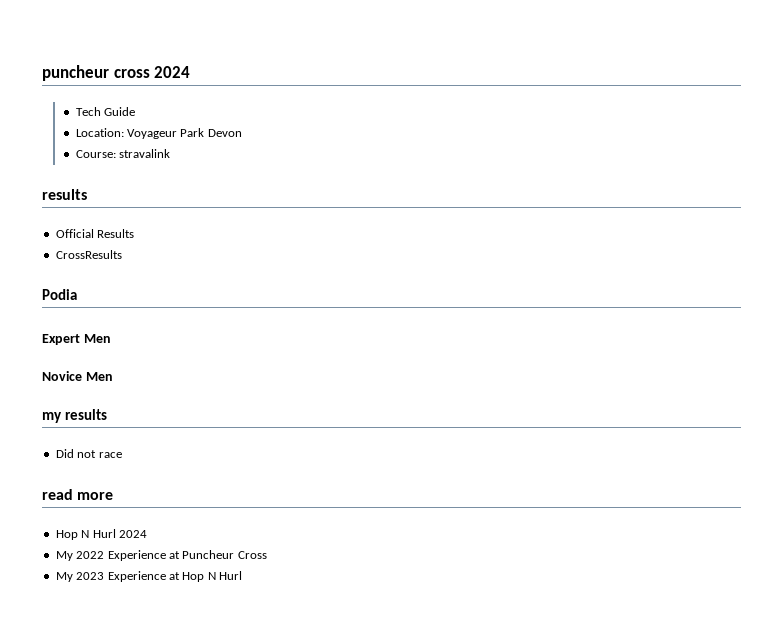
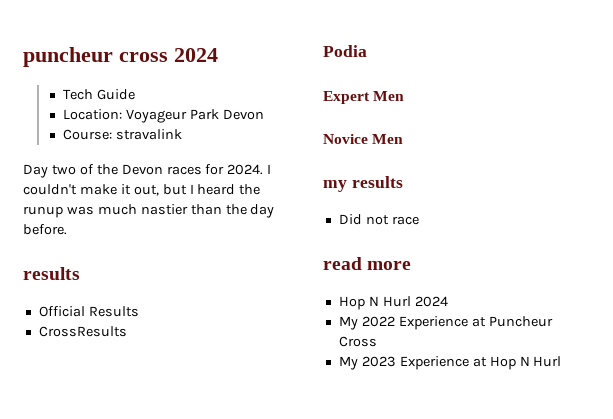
(171, 153) none -> [23,164,272,178] [23,184,261,196] [23,204,275,218] [23,224,67,235] // Day two of the Devon races for 2024. I couldn't make it out, but I heard the runup was much nastier than the day before.

